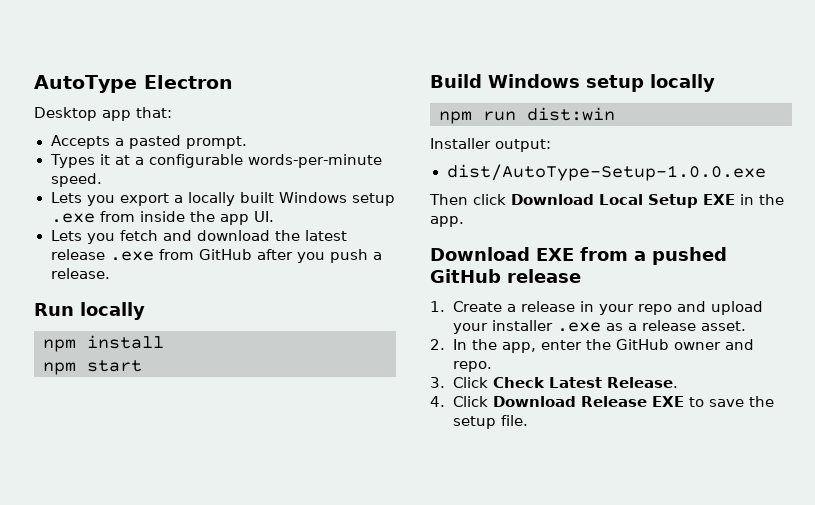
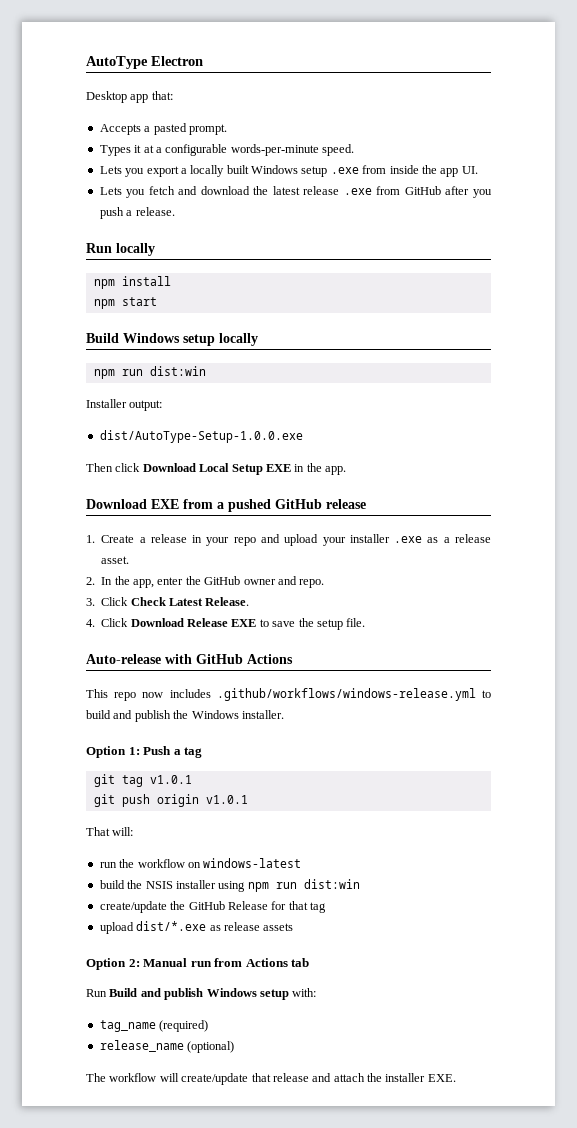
(528, 420) none -> [86,654,293,664] [86,688,491,701] [86,710,284,722] [86,746,203,758] [93,774,192,787] [93,794,248,807] [86,827,134,836] [99,858,302,868] [99,879,360,892] [99,901,326,913] [99,921,294,934] [86,958,310,970] [86,988,317,1000] [99,1020,209,1032] [99,1040,235,1053] [86,1073,456,1085] // Auto-release with GitHub Actions // This repo now includes .github/workflows/windows-release.yml to build and publish the Windows installer. // Option 1: Push a tag // git tag v1.0.1 // git push origin v1.0.1 // That will: // run the workflow on windows-latest // build the NSIS installer using npm run dist:win // create/update the GitHub Release for that tag // upload dist/*.exe as release assets // Option 2: Manual run from Actions tab // Run Build and publish Windows setup with: // tag_name (required) // release_name (optional) // The workflow will create/update that release and attach the installer EXE.

